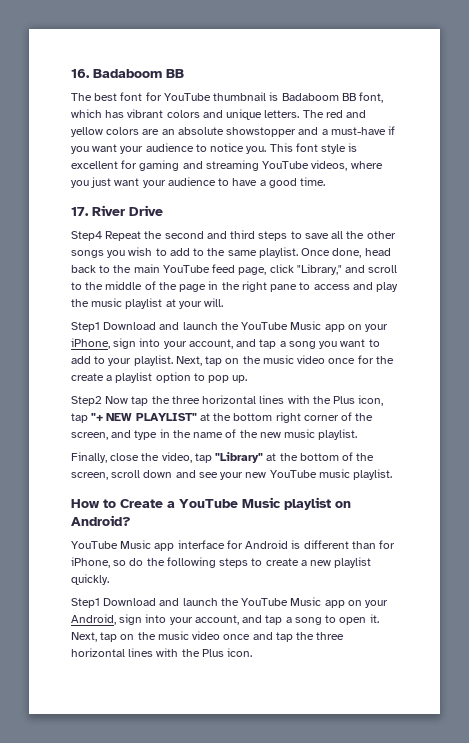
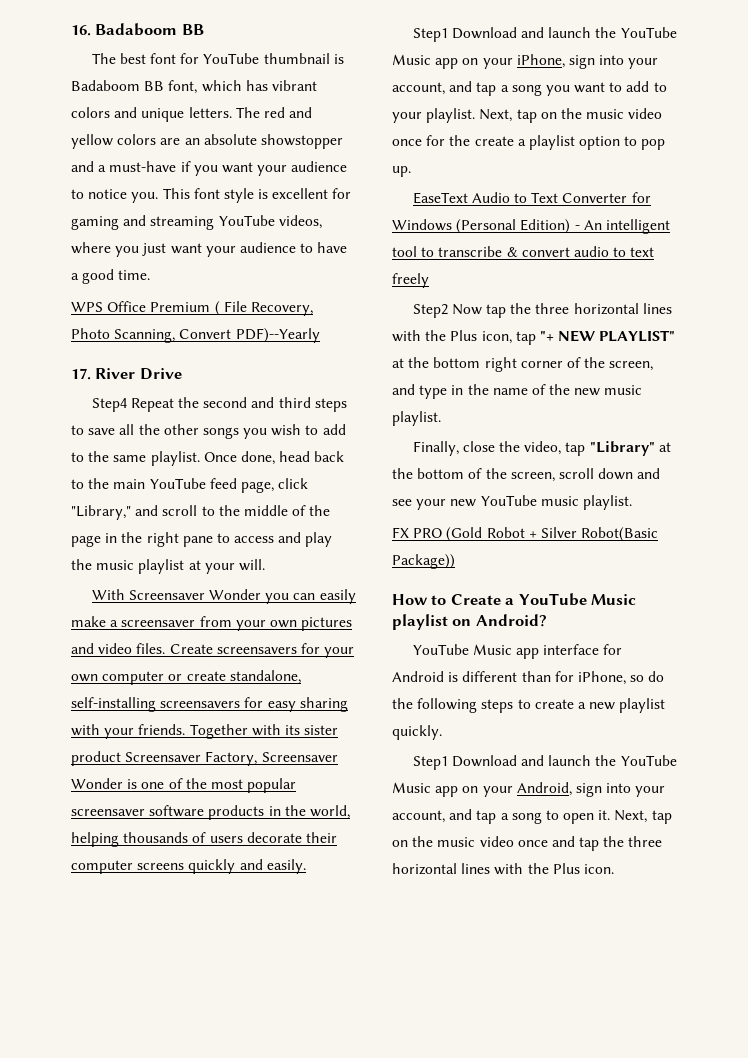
(326, 181) none -> [71,301,313,316] [71,328,320,343] // WPS Office Premium ( File Recovery, Photo Scanning, Convert PDF)--Yearly
(224, 302) none -> [91,589,356,604] [71,616,353,631] [71,643,355,658] [71,670,301,685] [71,697,348,712] [71,724,339,739] [71,751,338,766] [71,778,297,793] [71,805,350,820] [71,832,337,847] [71,859,306,874] // With Screensaver Wonder you can easily make a screensaver from your own pictures and video files. Create screensavers for your own computer or create standalone, self-installing screensavers for easy sharing with your friends. Together with its sister product Screensaver Factory, Screensaver Wonder is one of the most popular screensaver software products in the world, helping thousands of users decorate their computer screens quickly and easily.
(248, 379) none -> [412,192,651,204] [392,219,670,234] [392,246,655,257] [392,273,429,288] // EaseText Audio to Text Converter for Windows (Personal Edition) - An intelligent tool to transcribe & convert audio to text freely
(393, 474) none -> [392,527,659,542] [392,554,455,569] // FX PRO (Gold Robot + Silver Robot(Basic Package))

